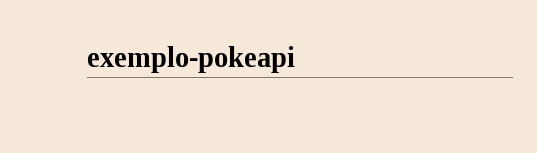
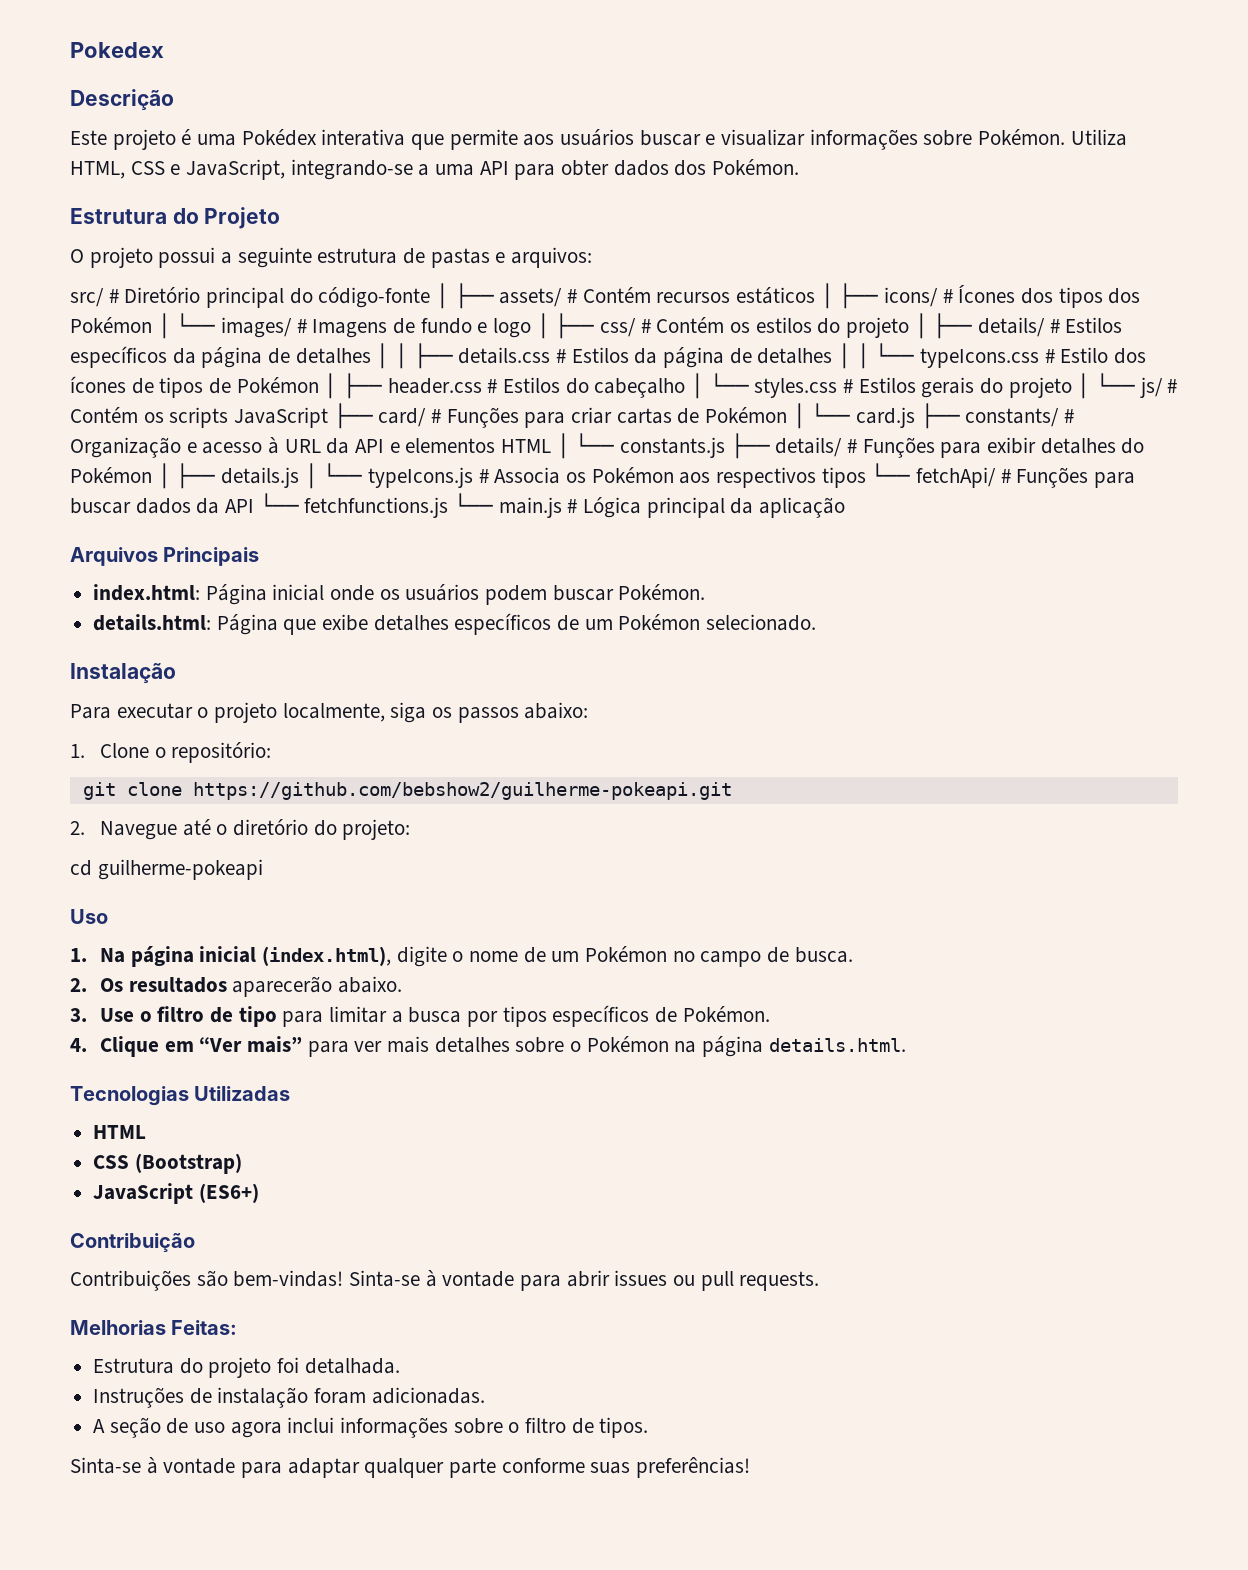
[87,46,295,73] exemplo-pokeapi -> [70,42,164,58] [70,89,174,110] [70,129,1127,150] [70,159,800,180] [70,207,281,229] [70,247,593,268] [70,283,1141,309] [70,313,1123,339] [70,343,1147,369] [70,373,1178,399] [70,403,1075,429] [70,433,1145,459] [70,463,1136,489] [70,493,846,518] [70,547,260,566] [93,584,706,605] [93,613,817,635] [70,663,176,683] [70,702,589,723] [70,742,272,763] [82,782,732,800] [70,819,411,840] [70,859,263,880] [70,909,108,924] [70,946,853,967] [70,976,403,997] [70,1005,770,1027] [70,1036,906,1057] [70,1086,291,1106] [93,1125,147,1139] [93,1153,242,1174] [93,1183,259,1204] [70,1233,195,1252] [70,1270,820,1291] [70,1320,238,1335] [93,1357,400,1378] [93,1387,485,1408] [93,1417,649,1438] [70,1457,751,1478] Pokedex // Descrição // Este projeto é uma Pokédex interativa que permite aos usuários buscar e visualizar informações sobre Pokémon. Utiliza HTML, CSS e JavaScript, integrando-se a uma API para obter dados dos Pokémon. // Estrutura do Projeto // O projeto possui a seguinte estrutura de pastas e arquivos: // src/ # Diretório principal do código-fonte │ ├── assets/ # Contém recursos estáticos │ ├── icons/ # Ícones dos tipos dos Pokémon │ └── images/ # Imagens de fundo e logo │ ├── css/ # Contém os estilos do projeto │ ├── details/ # Estilos específicos da página de detalhes │ │ ├── details.css # Estilos da página de detalhes │ │ └── typeIcons.css # Estilo dos ícones de tipos de Pokémon │ ├── header.css # Estilos do cabeçalho │ └── styles.css # Estilos gerais do projeto │ └── js/ # Contém os scripts JavaScript ├── card/ # Funções para criar cartas de Pokémon │ └── card.js ├── constants/ # Organização e acesso à URL da API e elementos HTML │ └── constants.js ├── details/ # Funções para exibir detalhes do Pokémon │ ├── details.js │ └── typeIcons.js # Associa os Pokémon aos respectivos tipos └── fetchApi/ # Funções para buscar dados da API └── fetchfunctions.js └── main.js # Lógica principal da aplicação // Arquivos Principais // index.html: Página inicial onde os usuários podem buscar Pokémon. // details.html: Página que exibe detalhes específicos de um Pokémon selecionado. // Instalação // Para executar o projeto localmente, siga os passos abaixo: // 1. Clone o repositório: // git clone https://github.com/bebshow2/guilherme-pokeapi.git // 2. Navegue até o diretório do projeto: // cd guilherme-pokeapi // Uso // 1. Na página inicial (index.html), digite o nome de um Pokémon no campo de busca. // 2. Os resultados aparecerão abaixo. // 3. Use o filtro de tipo para limitar a busca por tipos específicos de Pokémon. // 4. Clique em “Ver mais” para ver mais detalhes sobre o Pokémon na página details.html. // Tecnologias Utilizadas // HTML // CSS (Bootstrap) // JavaScript (ES6+) // Contribuição // Contribuições são bem-vindas! Sinta-se à vontade para abrir issues ou pull requests. // Melhorias Feitas: // Estrutura do projeto foi detalhada. // Instruções de instalação foram adicionadas. // A seção de uso agora inclui informações sobre o filtro de tipos. // Sinta-se à vontade para adaptar qualquer parte conforme suas preferências!

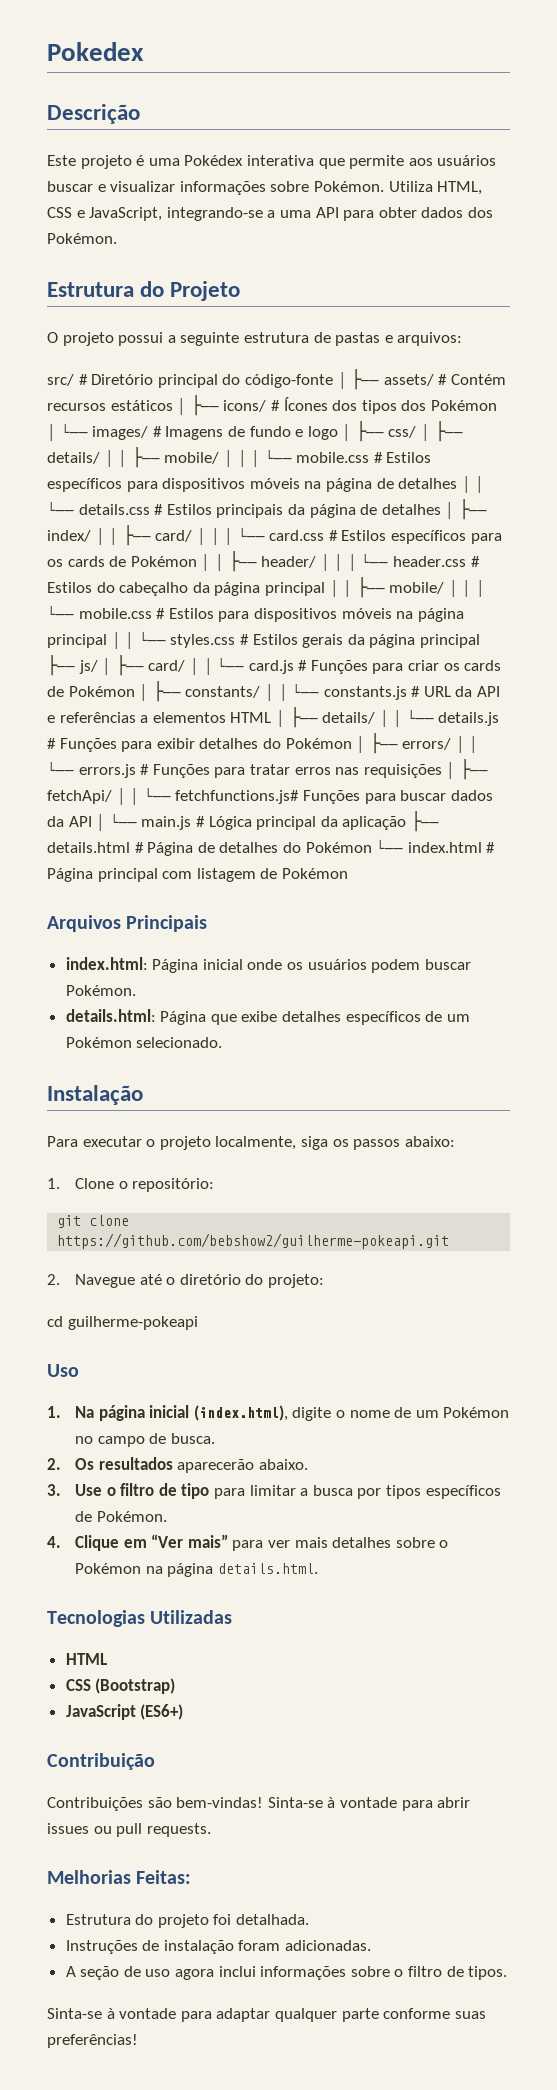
[640,313,1123,339] [70,343,658,369] # Contém os estilos do projeto │ ├── details/ # Estilos específicos da página de detalhes │ │ ├── details.css # Estilos da -> [421,421,463,442] [47,447,432,468] [47,478,322,492] │ ├── details/ │ │ ├── mobile/ │ │ │ └── mobile.css # Estilos específicos para dispositivos móveis na
[920,347,1147,368] [70,373,383,399] typeIcons.css # Estilo dos ícones de tipos de Pokémon │ ├── -> [78,499,487,520] [47,525,502,546] [47,551,389,572] details.css # Estilos principais da página de detalhes │ ├── index/ │ │ ├── card/ │ │ │ └── card.css # Estilos específicos para os cards de Pokémon │ │ ├── header/ │ │ │ └──
(686, 388) none -> [192,577,486,598] [47,605,464,622] [47,632,121,649] da página principal │ │ ├── mobile/ │ │ │ └── mobile.css # Estilos para dispositivos móveis na página principal │
[980,373,1178,399] [70,403,427,429] do projeto │ └── js/ # Contém os scripts JavaScript ├── card/ -> [347,634,480,648] [47,655,294,676] da página principal ├── js/ │ ├── card/ │ │ └── card.js
[616,403,1075,429] [70,437,280,458] cartas de Pokémon │ └── card.js ├── constants/ # Organização e acesso à -> [443,660,502,671] [47,681,421,702] os cards de Pokémon │ ├── constants/ │ │ └── constants.js #
(400, 447) none -> [59,712,149,723] referências a
[575,433,843,459] └── constants.js ├── details/ -> [289,707,500,728] ├── details/ │ │ └── details.js
[221,463,1011,489] details.js │ └── typeIcons.js # Associa os Pokémon aos respectivos tipos └── fetchApi/ # -> [402,736,479,753] [47,759,488,780] [47,787,300,805] errors/ │ │ └── errors.js # Funções para tratar erros nas requisições │ ├── fetchApi/ │ │ └── fetchfunctions.js#
[259,493,449,518] └── fetchfunctions.js -> [96,814,106,831] │
(846, 507) none -> [410,811,439,832] [47,839,496,856] [47,868,348,882] ├── details.html # Página de detalhes do Pokémon └── index.html # Página principal com listagem de Pokémon

